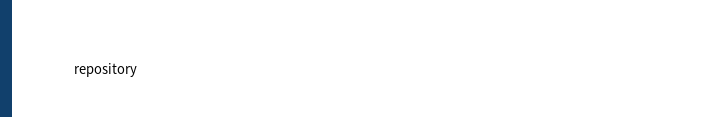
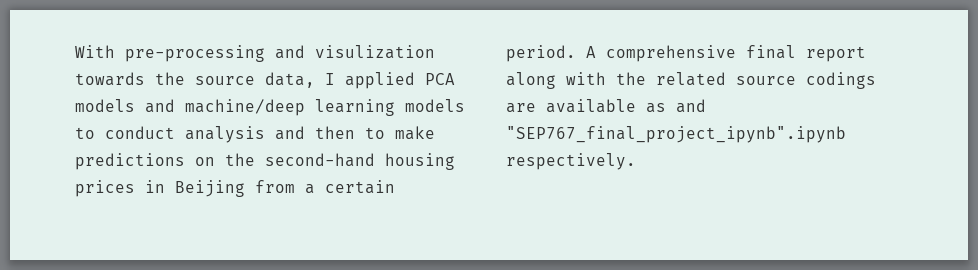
[74,63,137,77] repository -> [75,45,435,62] [75,72,455,89] [75,99,465,116] [75,126,435,143] [75,153,455,170] [75,180,395,197] [506,45,866,62] [506,72,876,89] [506,99,706,113] [506,126,846,143] [506,153,636,170] With pre-processing and visulization towards the source data, I applied PCA models and machine/deep learning models to conduct analysis and then to make predictions on the second-hand housing prices in Beijing from a certain period. A comprehensive final report along with the related source codings are available as and "SEP767_final_project_ipynb".ipynb respectively.

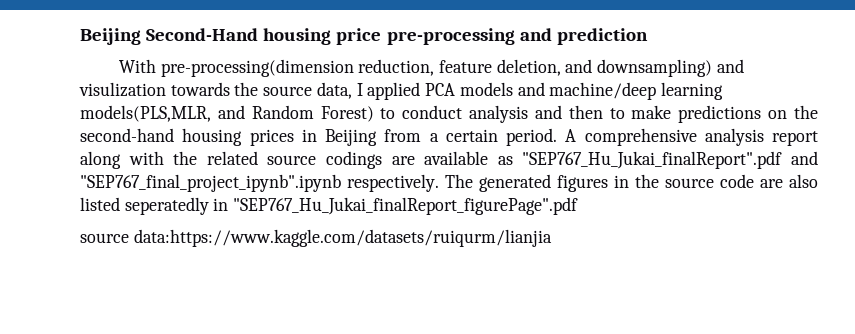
[75,45,265,62] With pre-processing -> [80,28,648,45] [118,59,713,77] Beijing Second-Hand housing price pre-processing and prediction // With pre-processing(dimension reduction, feature deletion, and downsampling)
[405,99,465,112] models -> [80,105,374,122] models(PLS,MLR, and Random Forest)
[746,45,796,59] final -> [704,128,764,146] analysis
(666, 108) none -> [522,151,783,169] "SEP767_Hu_Jukai_finalReport".pdf
(636, 161) none -> [445,174,818,192] [80,197,579,215] [80,229,552,247] The generated figures in the source code are also listed seperatedly in "SEP767_Hu_Jukai_finalReport_figurePage".pdf // source data:https://www.kaggle.com/datasets/ruiqurm/lianjia

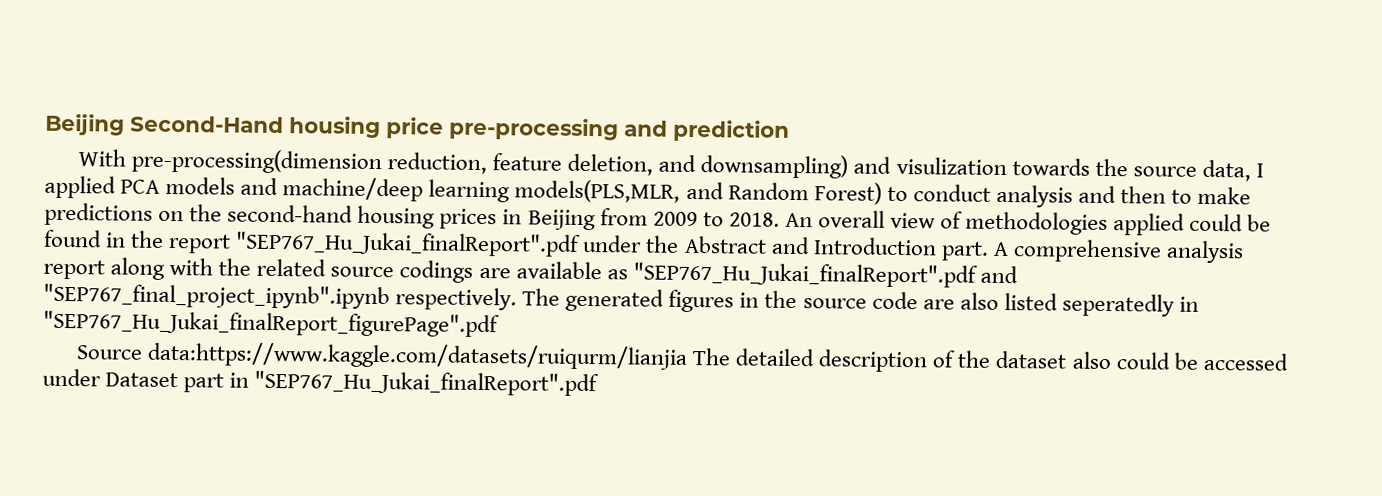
[429,128,557,146] a certain period. -> [652,210,1272,236] [43,229,989,261] 2009 to 2018. An overall view of methodologies applied could be found in the report "SEP767_Hu_Jukai_finalReport".pdf under the Abstract and Introduction part.
[80,229,552,247] source data:https://www.kaggle.com/datasets/ruiqurm/lianjia -> [75,341,1289,373] [42,368,600,397] Source data:https://www.kaggle.com/datasets/ruiqurm/lianjia The detailed description of the dataset also could be accessed under Dataset part in "SEP767_Hu_Jukai_finalReport".pdf

